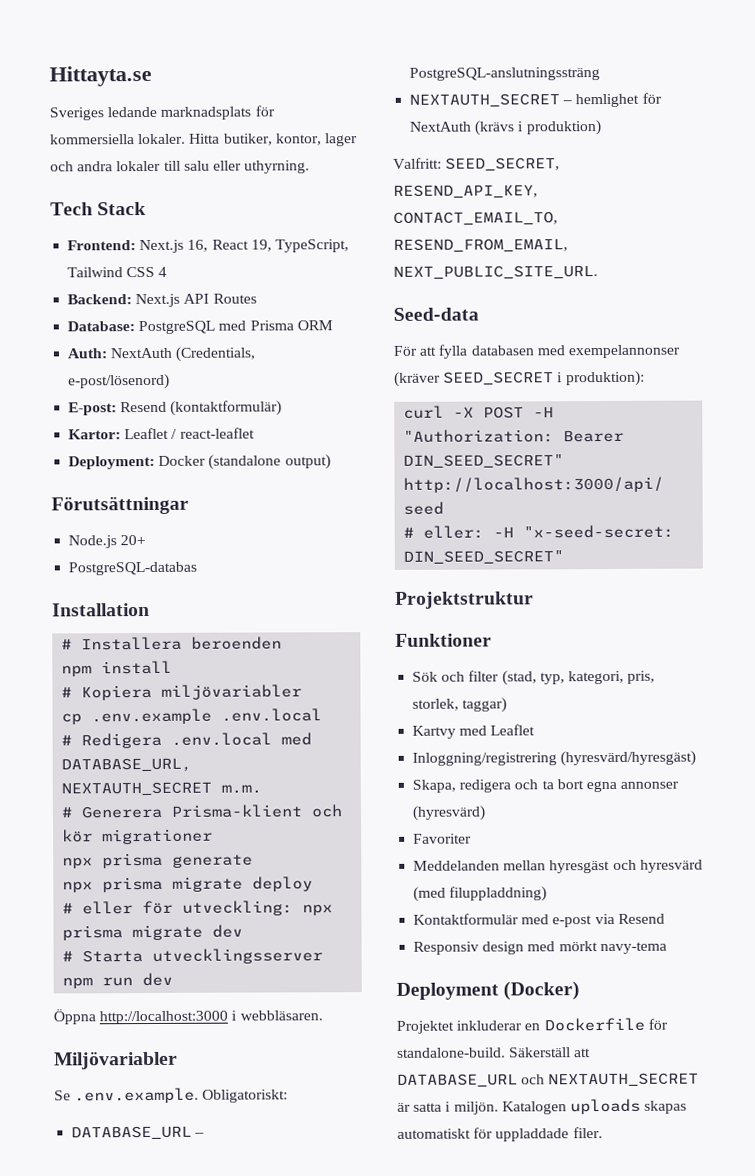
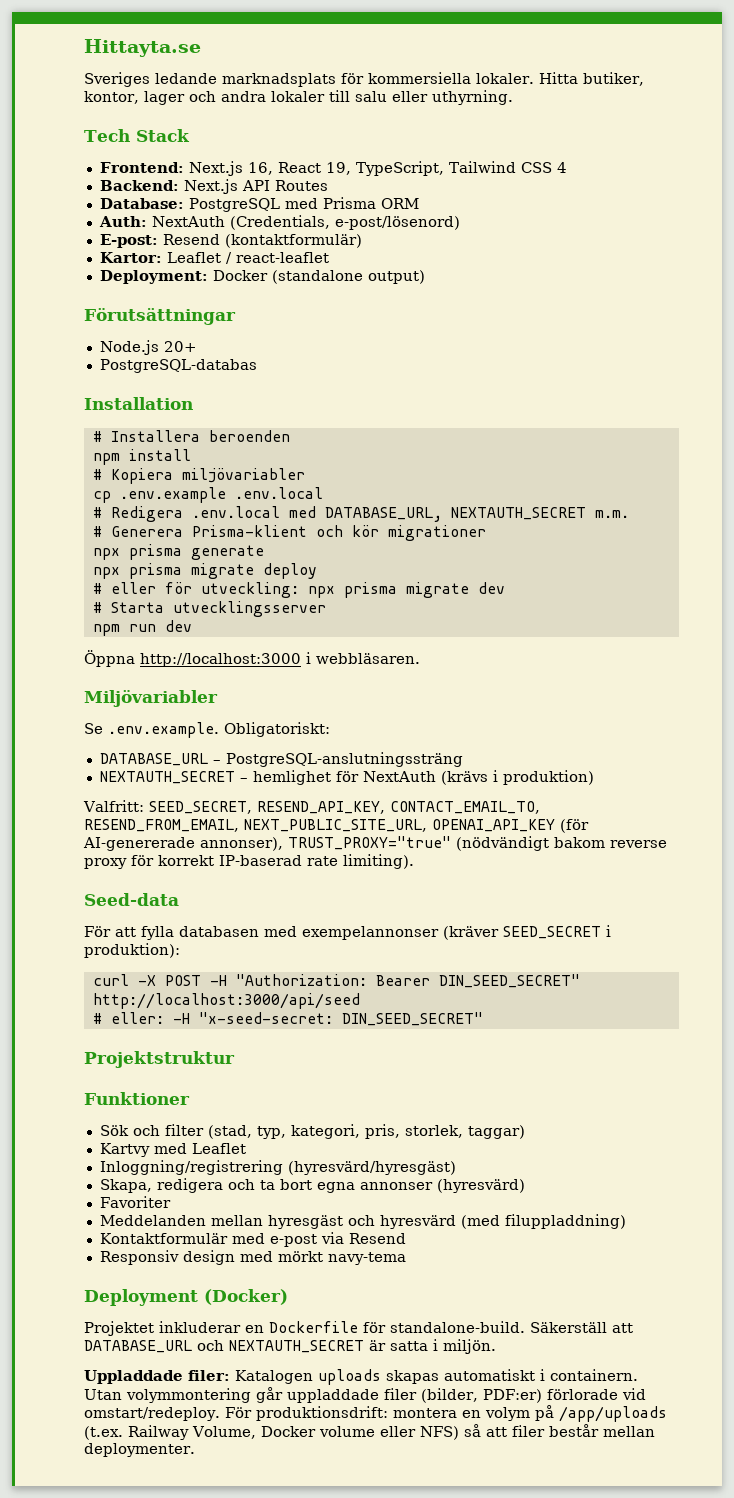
[393,265,598,279] NEXT_PUBLIC_SITE_URL. -> [244,819,589,833] [83,836,667,851] [84,854,414,869] NEXT_PUBLIC_SITE_URL, OPENAI_API_KEY (för AI-genererade annonser), TRUST_PROXY="true" (nödvändigt bakom reverse proxy för korrekt IP-baserad rate limiting).
(499, 1108) none -> [84,1370,230,1384] // Uppladdade filer:
[473,1127,603,1142] för uppladdade filer. -> [540,1369,638,1381] [84,1387,646,1403] [84,1405,667,1422] [84,1424,655,1440] [84,1443,195,1457] i containern. Utan volymmontering går uppladdade filer (bilder, PDF:er) förlorade vid omstart/redeploy. För produktionsdrift: montera en volym på /app/uploads (t.ex. Railway Volume, Docker volume eller NFS) så att filer består mellan deploymenter.

